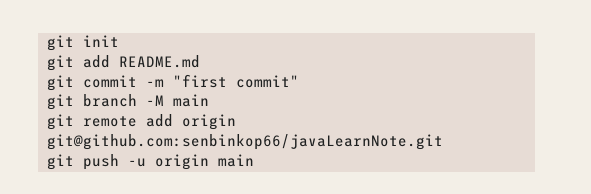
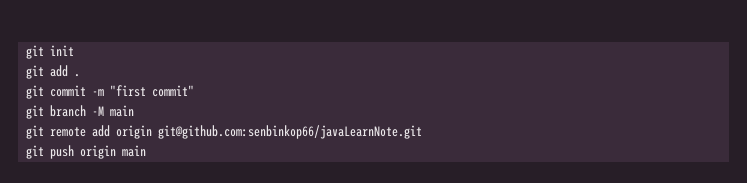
[118,55,200,68] README.md -> [74,74,81,77] .
[127,158,146,167] -u -> (75, 152) none

